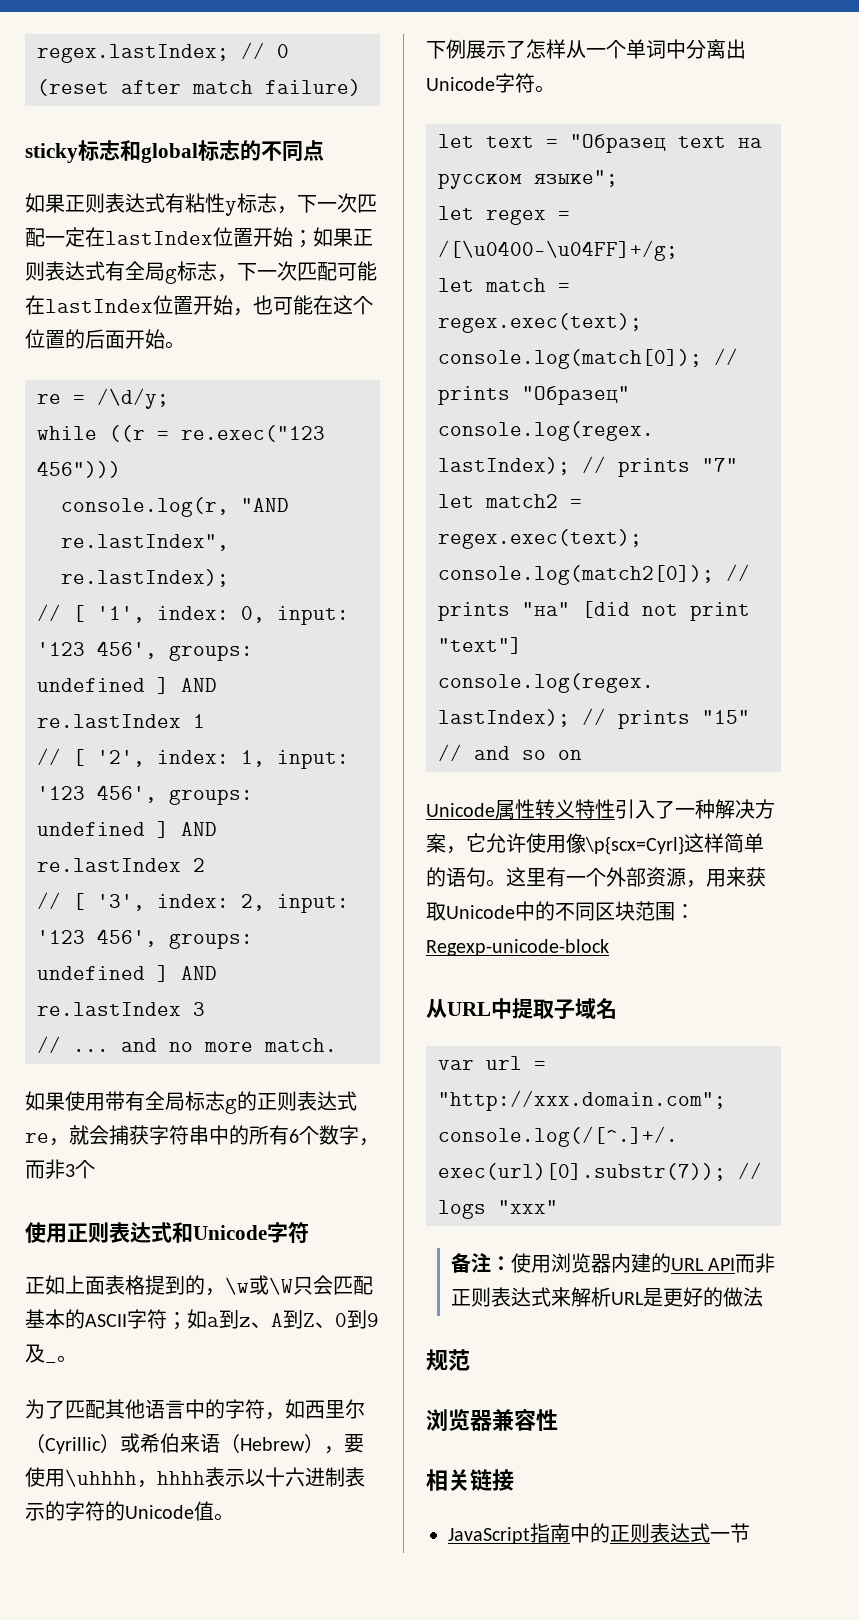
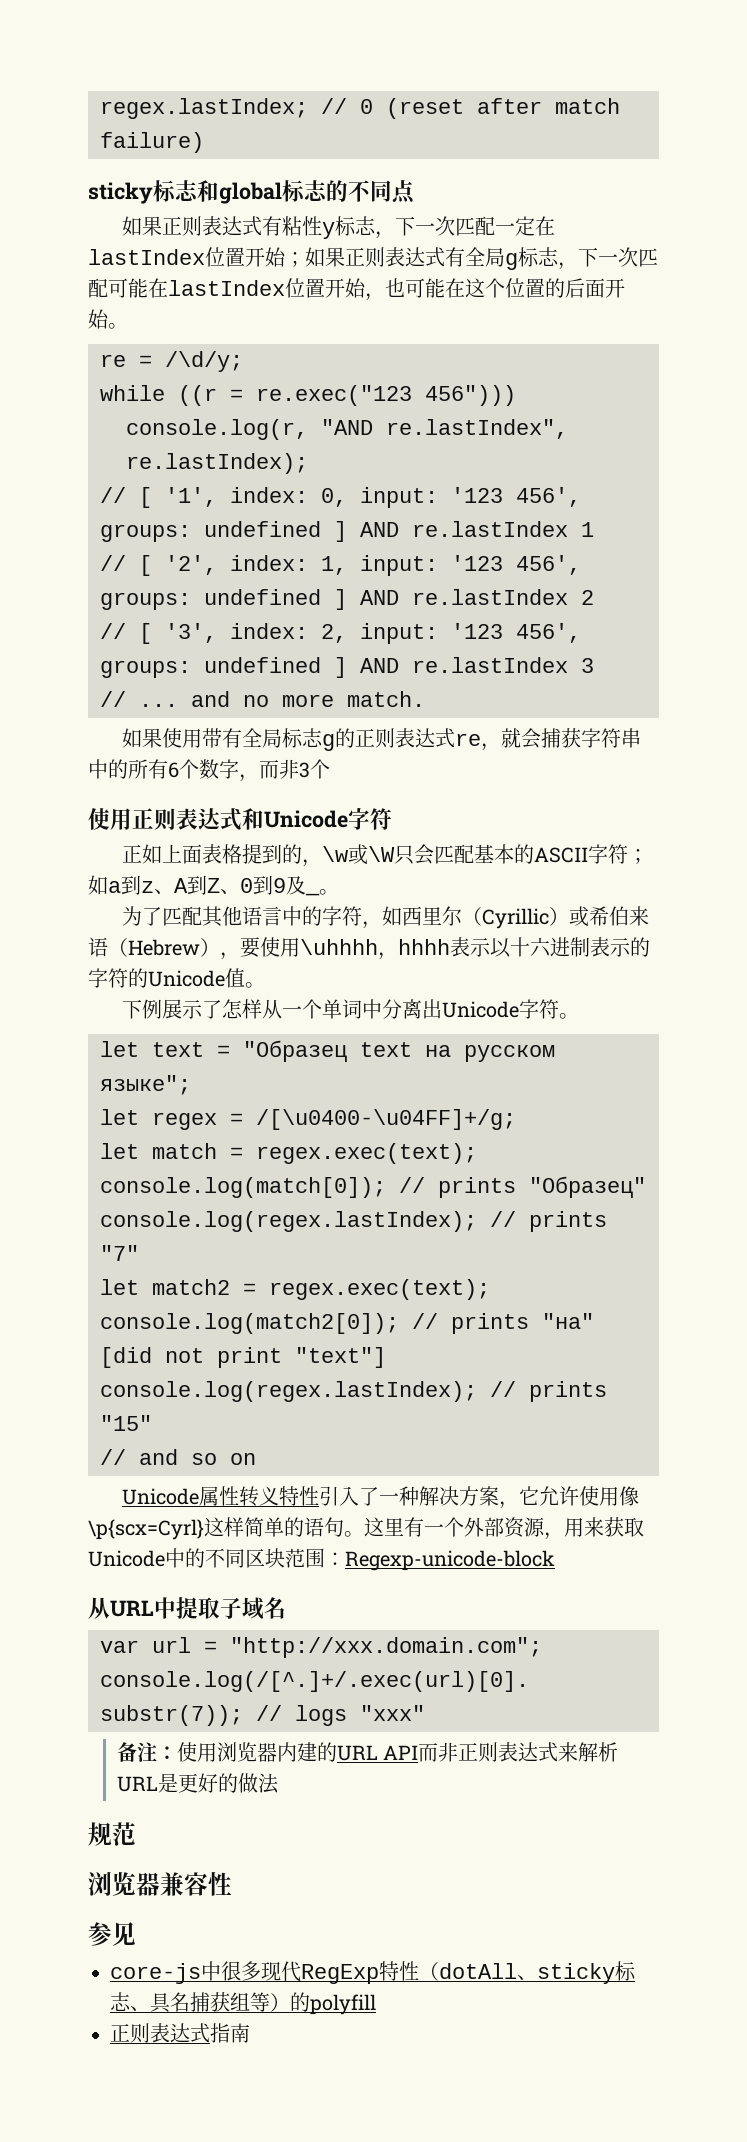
[426,1469,514,1491] [448,1523,750,1544] 相关链接 // JavaScript指南中的正则表达式一节 -> [88,1922,136,1946] [110,1961,636,1984] [110,1992,376,2015] [110,2023,250,2043] 参见 // core-js中很多现代RegExp特性（dotAll、sticky标志、具名捕获组等）的polyfill // 正则表达式指南

